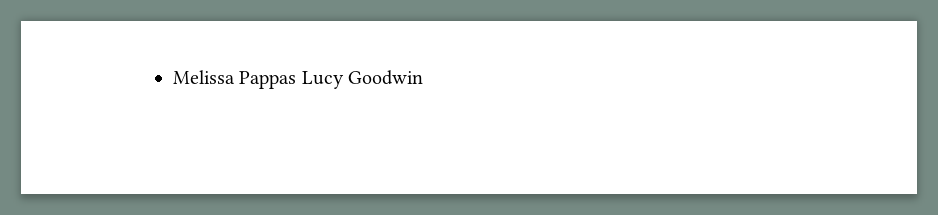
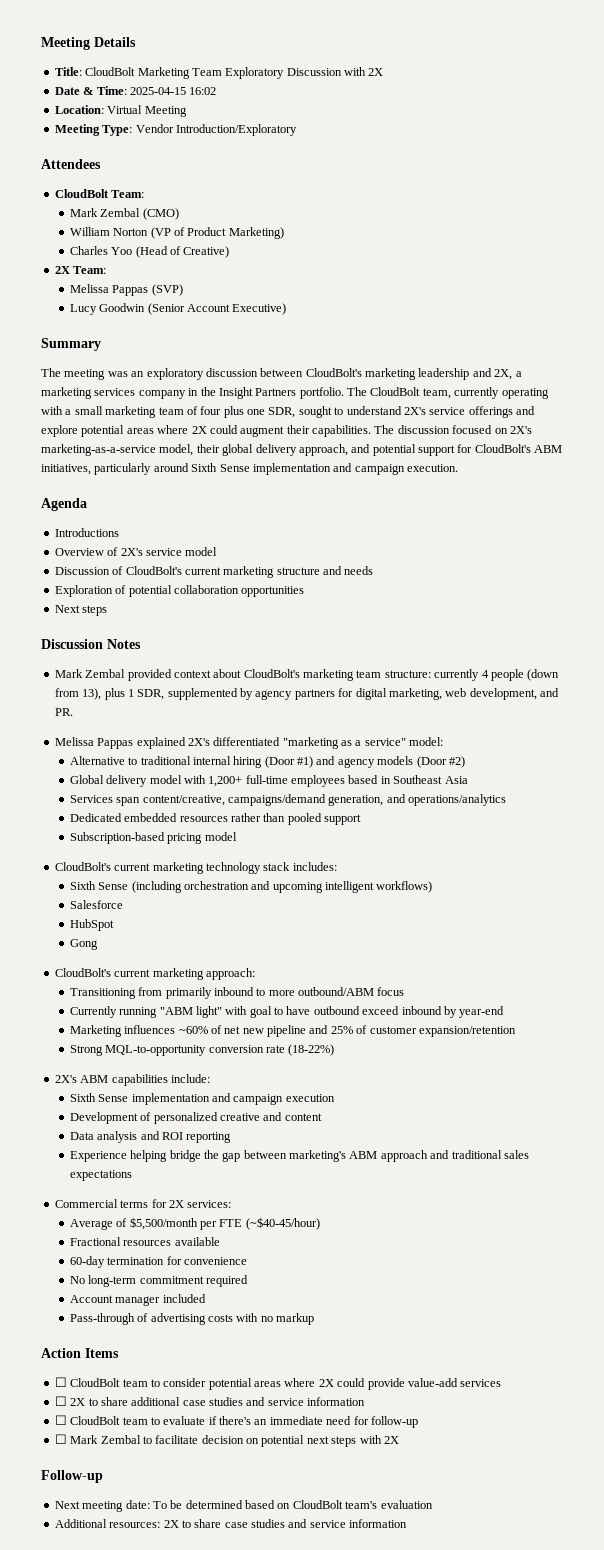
[173,70,297,89] Melissa Pappas -> [41,37,136,50] [54,67,384,79] [54,86,217,95] [54,105,187,117] [54,124,297,136] [41,159,101,169] [54,189,145,198] [69,208,179,220] [69,227,284,239] [69,246,230,258] [54,266,107,274] [69,284,183,296] Meeting Details // Title: CloudBolt Marketing Team Exploratory Discussion with 2X // Date & Time: 2025-04-15 16:02 // Location: Virtual Meeting // Meeting Type: Vendor Introduction/Exploratory // Attendees // CloudBolt Team: // Mark Zembal (CMO) // William Norton (VP of Product Marketing) // Charles Yoo (Head of Creative) // 2X Team: // Melissa Pappas (SVP) //
(424, 77) none -> [147,303,287,315] [41,338,101,351] [41,368,522,380] [41,387,549,399] [41,406,535,418] [41,425,532,437] [41,444,563,456] [41,463,458,475] [41,498,87,511] [54,528,119,537] [54,547,218,556] [54,566,374,578] [54,585,305,597] [54,605,108,616] [41,639,141,649] [54,669,560,681] [54,688,559,700] [54,708,73,716] [54,737,444,749] [69,756,465,768] [69,775,468,787] [69,794,507,806] [69,813,362,825] [69,832,237,844] [54,862,337,874] [69,881,433,893] [69,900,123,909] [69,919,114,931] [69,939,98,950] [54,968,255,980] [69,987,405,999] [69,1006,505,1018] [69,1025,516,1037] [69,1044,335,1056] [54,1074,210,1086] [69,1093,335,1105] [69,1112,322,1124] [69,1131,232,1143] [69,1150,529,1162] [69,1170,132,1181] [54,1199,232,1208] [69,1217,320,1230] [69,1237,220,1246] [69,1256,247,1268] [69,1275,248,1287] [69,1294,206,1306] [69,1313,315,1325] [41,1348,119,1358] [54,1377,502,1390] [54,1396,366,1406] [54,1415,418,1428] [54,1434,399,1447] [41,1470,103,1483] [54,1500,433,1512] [54,1519,408,1528] (Senior Account Executive) // Summary // The meeting was an exploratory discussion between CloudBolt's marketing leadership and 2X, a marketing services company in the Insight Partners portfolio. The CloudBolt team, currently operating with a small marketing team of four plus one SDR, sought to understand 2X's service offerings and explore potential areas where 2X could augment their capabilities. The discussion focused on 2X's marketing-as-a-service model, their global delivery approach, and potential support for CloudBolt's ABM initiatives, particularly around Sixth Sense implementation and campaign execution. // Agenda // Introductions // Overview of 2X's service model // Discussion of CloudBolt's current marketing structure and needs // Exploration of potential collaboration opportunities // Next steps // Discussion Notes // Mark Zembal provided context about CloudBolt's marketing team structure: currently 4 people (down from 13), plus 1 SDR, supplemented by agency partners for digital marketing, web development, and PR. // Melissa Pappas explained 2X's differentiated "marketing as a service" model: // Alternative to traditional internal hiring (Door #1) and agency models (Door #2) // Global delivery model with 1,200+ full-time employees based in Southeast Asia // Services span content/creative, campaigns/demand generation, and operations/analytics // Dedicated embedded resources rather than pooled support // Subscription-based pricing model // CloudBolt's current marketing technology stack includes: // Sixth Sense (including orchestration and upcoming intelligent workflows) // Salesforce // HubSpot // Gong // CloudBolt's current marketing approach: // Transitioning from primarily inbound to more outbound/ABM focus // Currently running "ABM light" with goal to have outbound exceed inbound by year-end // Marketing influences ~60% of net new pipeline and 25% of customer expansion/retention // Strong MQL-to-opportunity conversion rate (18-22%) // 2X's ABM capabilities include: // Sixth Sense implementation and campaign execution // Development of personalized creative and content // Data analysis and ROI reporting // Experience helping bridge the gap between marketing's ABM approach and traditional sales expectations // Commercial terms for 2X services: // Average of $5,500/month per FTE (~$40-45/hour) // Fractional resources available // 60-day termination for convenience // No long-term commitment required // Account manager included // Pass-through of advertising costs with no markup // Action Items // ☐ CloudBolt team to consider potential areas where 2X could provide value-add services // ☐ 2X to share additional case studies and service information // ☐ CloudBolt team to evaluate if there's an immediate need for follow-up // ☐ Mark Zembal to facilitate decision on potential next steps with 2X // Follow-up // Next meeting date: To be determined based on CloudBolt team's evaluation // Additional resources: 2X to share case studies and service information

